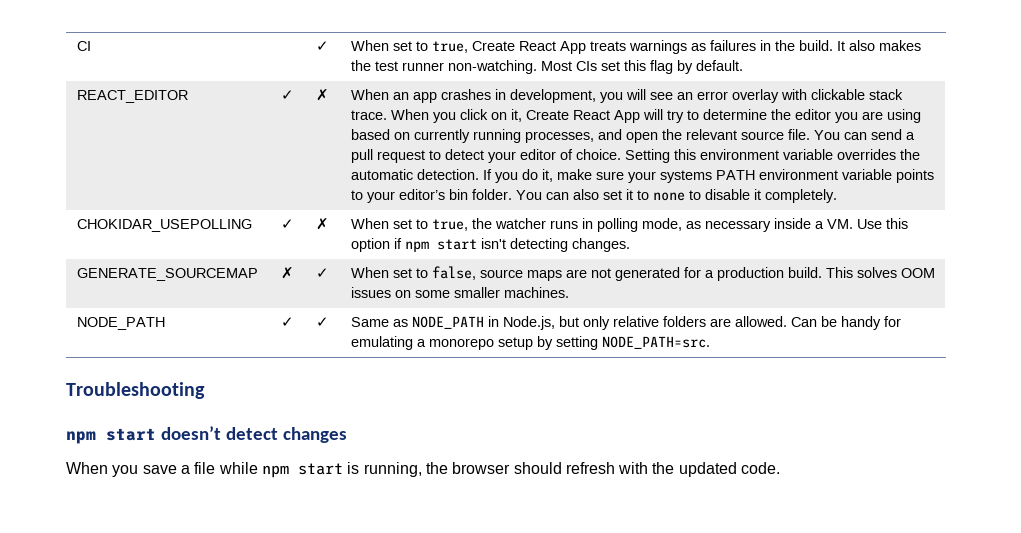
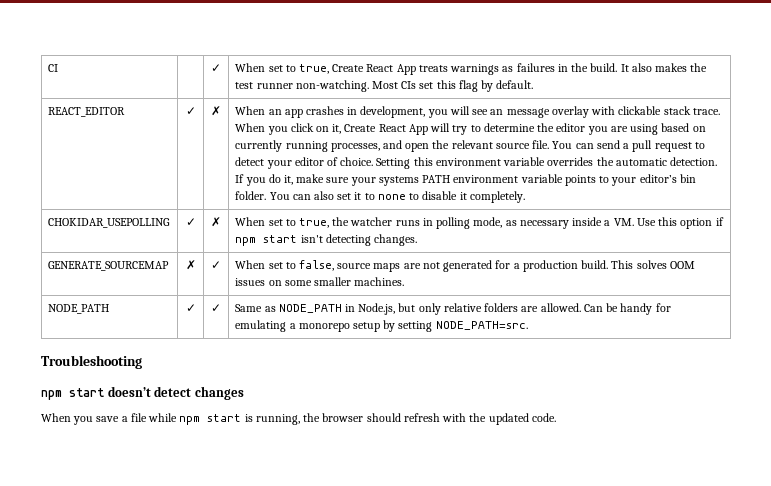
[696,91,728,100] error -> [506,108,550,118] message

